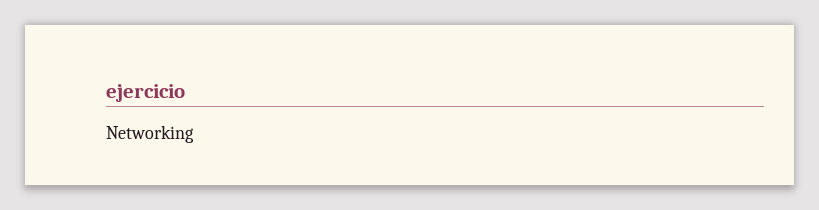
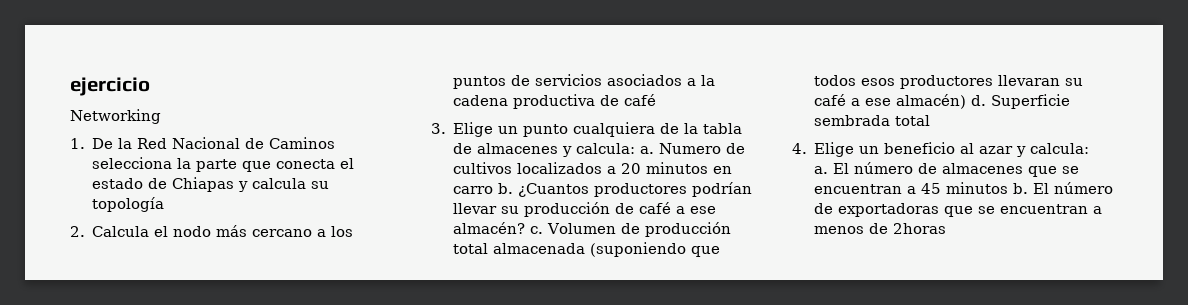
(194, 134) none -> [70,137,336,149] [92,157,355,172] [92,177,330,192] [92,197,165,212] [70,225,354,237] [453,74,716,89] [453,94,657,109] [431,122,743,137] [453,143,746,157] [453,162,733,174] [453,182,753,197] [453,202,717,217] [453,222,732,237] [453,242,721,257] [814,75,1084,89] [814,94,1071,109] [814,115,931,126] [792,142,1090,157] [814,162,1080,177] [814,182,1114,194] [814,203,1103,217] [814,223,947,234] // 1. De la Red Nacional de Caminos selecciona la parte que conecta el estado de Chiapas y calcula su topología // 2. Calcula el nodo más cercano a los puntos de servicios asociados a la cadena productiva de café // 3. Elige un punto cualquiera de la tabla de almacenes y calcula: a. Numero de cultivos localizados a 20 minutos en carro b. ¿Cuantos productores podrían llevar su producción de café a ese almacén? c. Volumen de producción total almacenada (suponiendo que todos esos productores llevaran su café a ese almacén) d. Superficie sembrada total // 4. Elige un beneficio al azar y calcula: // a. El número de almacenes que se encuentran a 45 minutos b. El número de exportadoras que se encuentran a menos de 2horas

